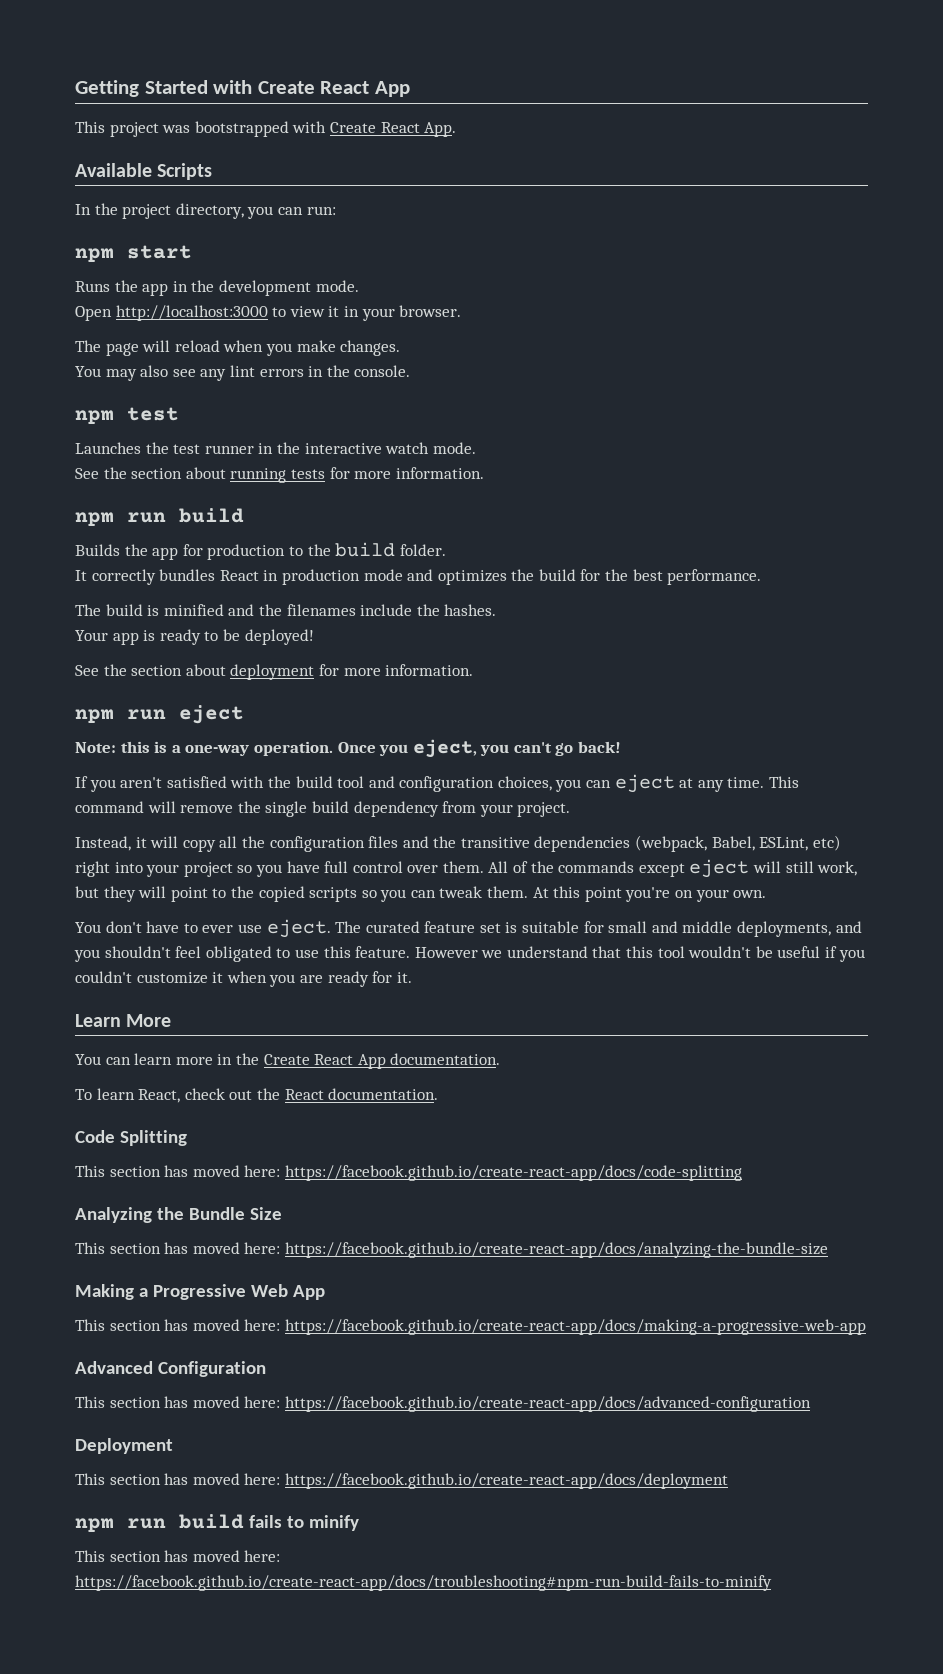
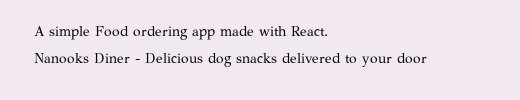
[75,80,410,97] [75,121,457,137] [75,163,213,180] [75,203,336,219] [75,245,192,262] [75,280,359,296] [75,305,462,321] [75,340,401,356] [75,365,411,381] [75,407,179,424] [75,442,476,454] [75,467,484,483] [75,508,244,526] [75,542,446,560] [75,569,762,585] [75,604,497,616] [75,629,314,645] [75,664,474,680] [75,705,244,724] [75,739,622,758] [75,774,800,793] [75,801,571,817] [75,835,841,852] [75,859,858,878] [75,886,767,902] [75,919,862,938] [74,946,865,962] [75,971,412,987] [75,1014,172,1027] [75,1053,501,1069] [75,1088,439,1103] [75,1130,187,1146] [75,1165,742,1181] [75,1207,282,1223] [75,1242,828,1258] [75,1284,325,1300] [75,1319,866,1335] [75,1361,266,1377] [75,1396,811,1412] [75,1438,173,1454] [75,1473,728,1489] [75,1514,359,1532] [75,1550,281,1562] [75,1575,772,1591] Getting Started with Create React App // This project was bootstrapped with Create React App. // Available Scripts // In the project directory, you can run: // npm start // Runs the app in the development mode. // Open http://localhost:3000 to view it in your browser. // The page will reload when you make changes. // You may also see any lint errors in the console. // npm test // Launches the test runner in the interactive watch mode. // See the section about running tests for more information. // npm run build // Builds the app for production to the build folder. // It correctly bundles React in production mode and optimizes the build for the best performance. // The build is minified and the filenames include the hashes. // Your app is ready to be deployed! // See the section about deployment for more information. // npm run eject // Note: this is a one-way operation. Once you eject, you can't go back! // If you aren't satisfied with the build tool and configuration choices, you can eject at any time. This command will remove the single build dependency from your project. // Instead, it will copy all the configuration files and the transitive dependencies (webpack, Babel, ESLint, etc) right into your project so you have full control over them. All of the commands except eject will still work, but they will point to the copied scripts so you can tweak them. At this point you're on your own. // You don't have to ever use eject. The curated feature set is suitable for small and middle deployments, and you shouldn't feel obligated to use this feature. However we understand that this tool wouldn't be useful if you couldn't customize it when you are ready for it. // Learn More // You can learn more in the Create React App documentation. // To learn React, check out the React documentation. // Code Splitting // This section has moved here: https://facebook.github.io/create-react-app/docs/code-splitting // Analyzing the Bundle Size // This section has moved here: https://facebook.github.io/create-react-app/docs/analyzing-the-bundle-size // Making a Progressive Web App // This section has moved here: https://facebook.github.io/create-react-app/docs/making-a-progressive-web-app // Advanced Configuration // This section has moved here: https://facebook.github.io/create-react-app/docs/advanced-configuration // Deployment // This section has moved here: https://facebook.github.io/create-react-app/docs/deployment // npm run build fails to minify // This section has moved here: https://facebook.github.io/create-react-app/docs/troubleshooting#npm-run-build-fails-to-minify -> [34,26,328,40] [34,53,427,67] A simple Food ordering app made with React. // Nanooks Diner - Delicious dog snacks delivered to your door

